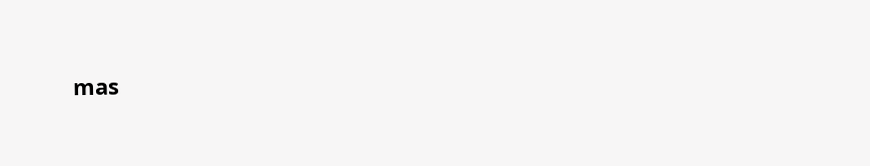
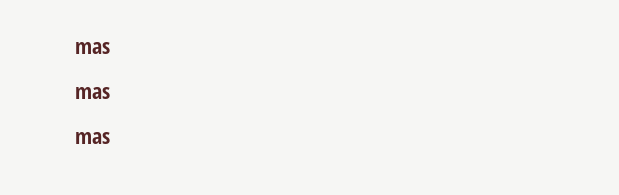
[72,82,120,96] mas -> [75,42,110,54] [75,87,110,99] [75,132,110,144] mas // mas // mas

